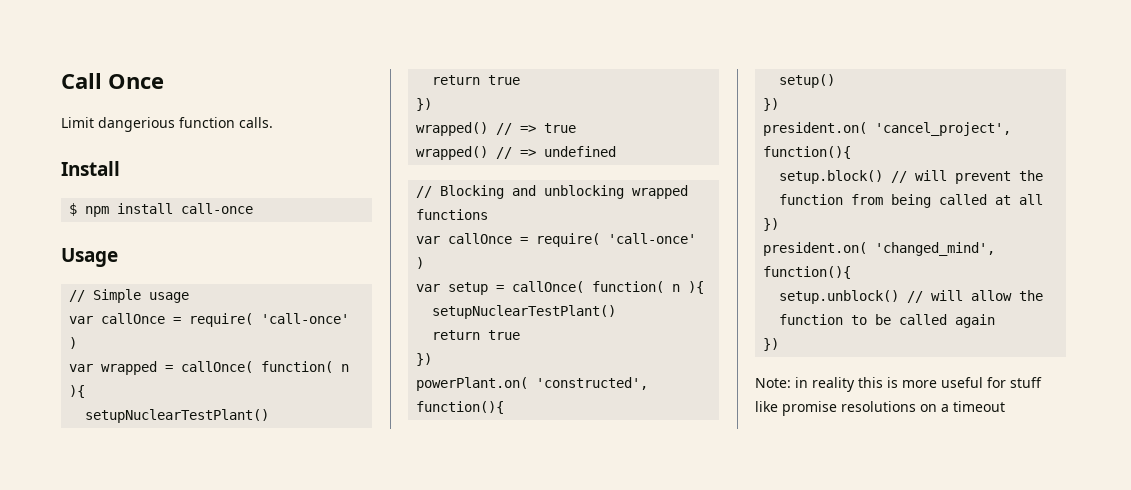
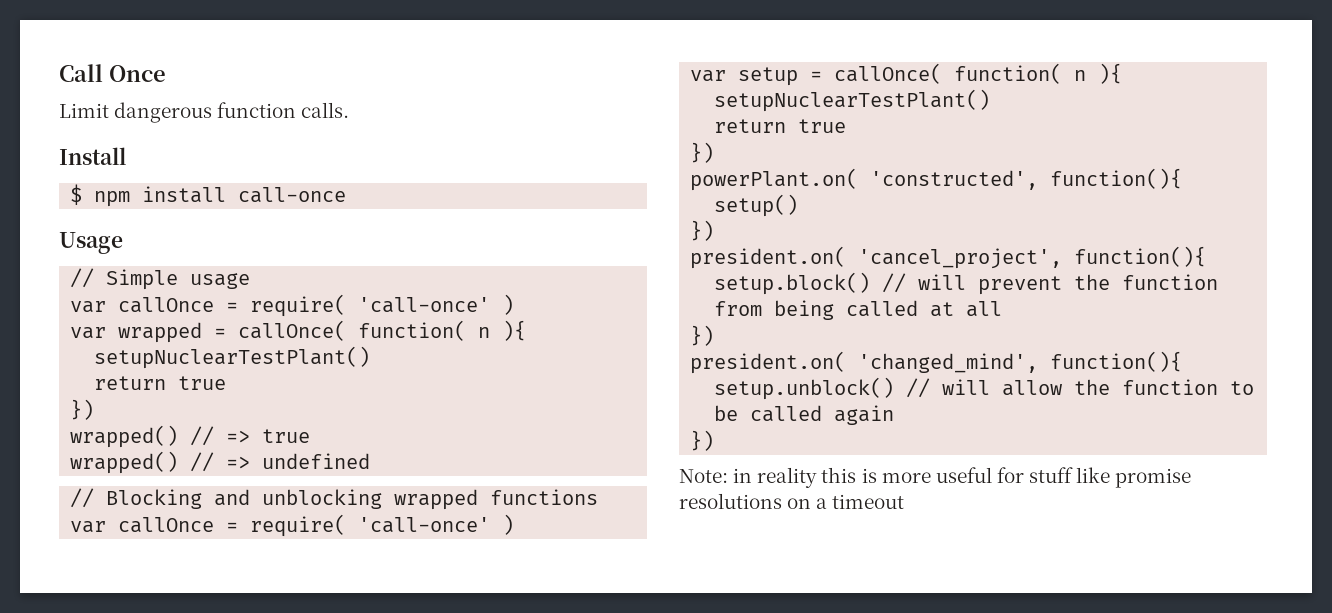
[98,117,175,132] dangerious -> [114,102,213,123] dangerous

